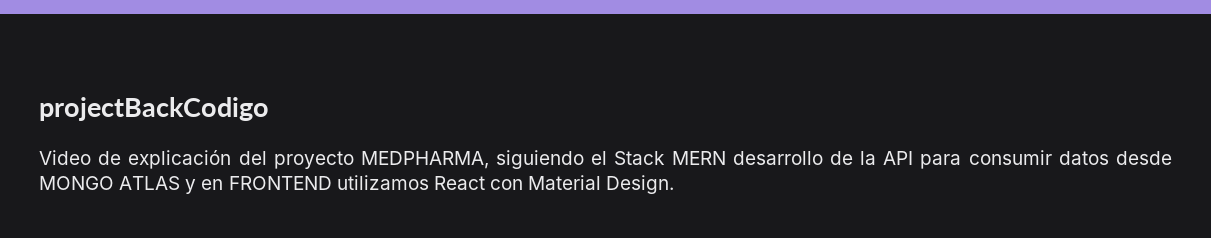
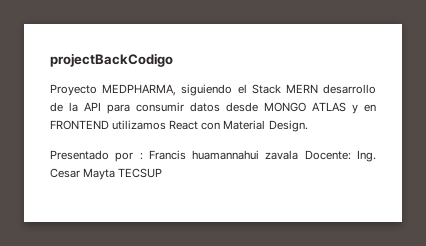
[39,150,354,169] Video de explicación del proyecto -> [50,84,97,96] Proyecto
(675, 184) none -> [50,150,376,162] [50,168,163,180] // Presentado por : Francis huamannahui zavala Docente: Ing. Cesar Mayta TECSUP

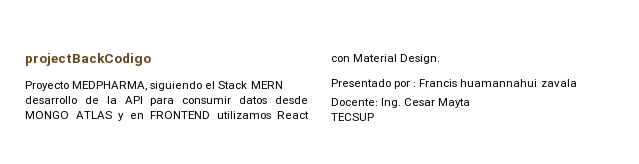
(299, 155) none -> (577, 83) //
(116, 174) none -> (471, 103) //

